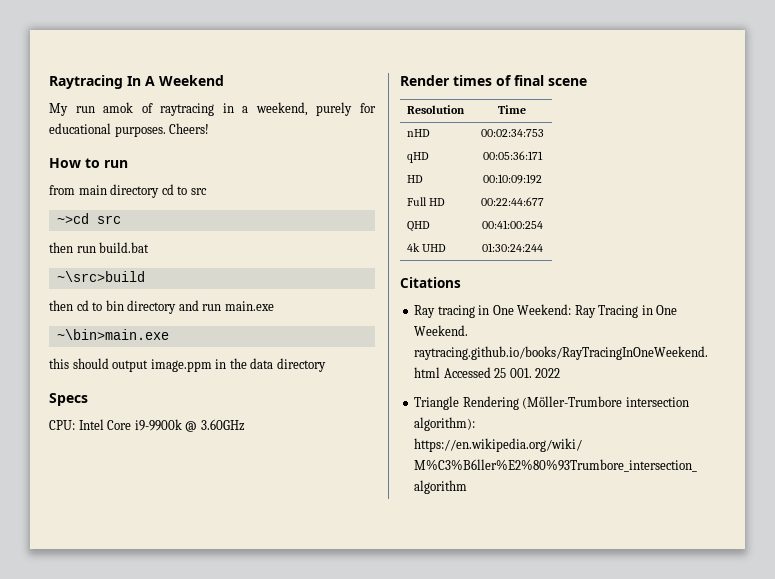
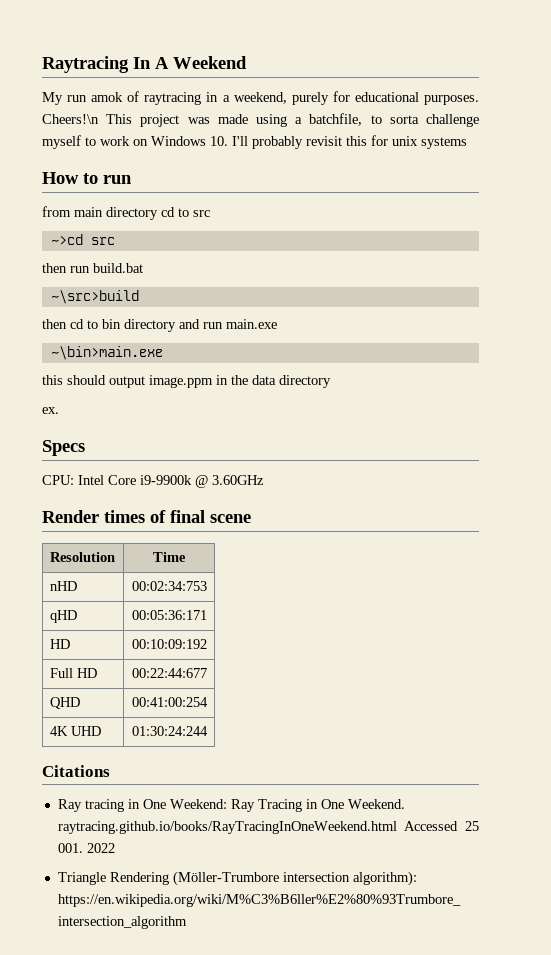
[169,123,210,134] Cheers! -> [42,113,479,127] [42,135,467,149] Cheers!\n This project was made using a batchfile, to sorta challenge myself to work on Windows 10. I'll probably revisit this for unix systems
(326, 365) none -> [42,407,59,414] // ex.
[407,243,421,252] 4k -> [49,726,68,736] 4K

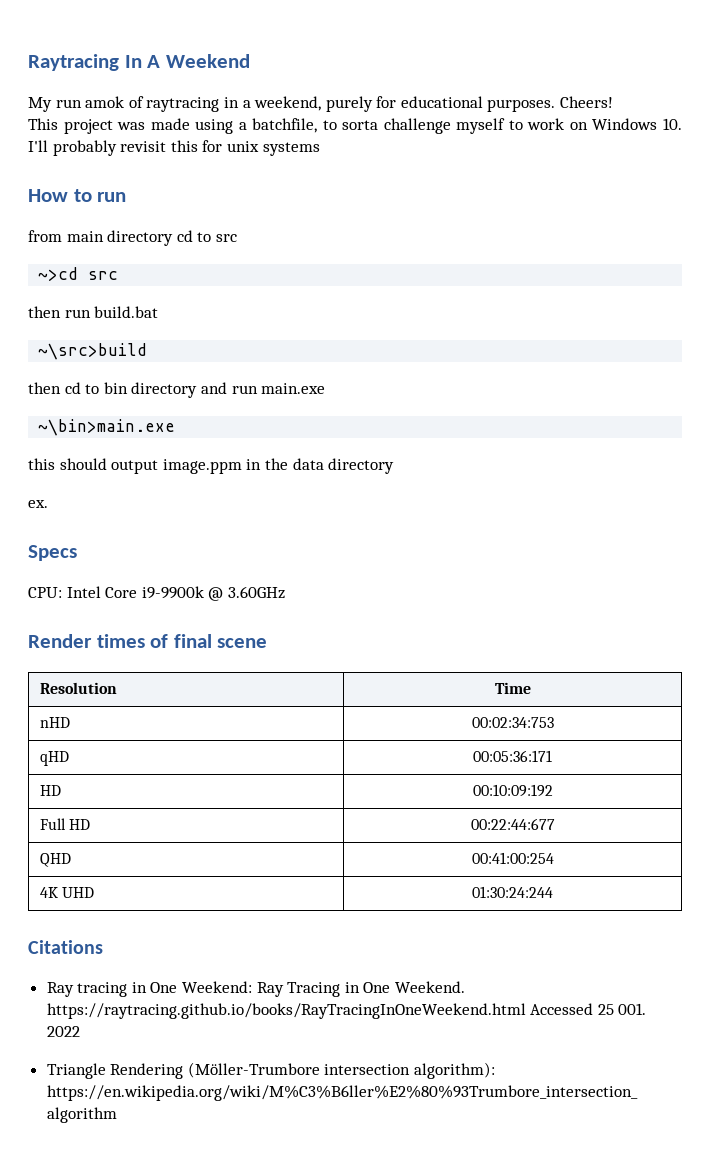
[42,114,99,124] Cheers!\n -> [560,96,614,108] Cheers! //
[57,821,397,834] raytracing.github.io/books/RayTracingInOneWeekend.html -> [46,1003,526,1019] https://raytracing.github.io/books/RayTracingInOneWeekend.html

